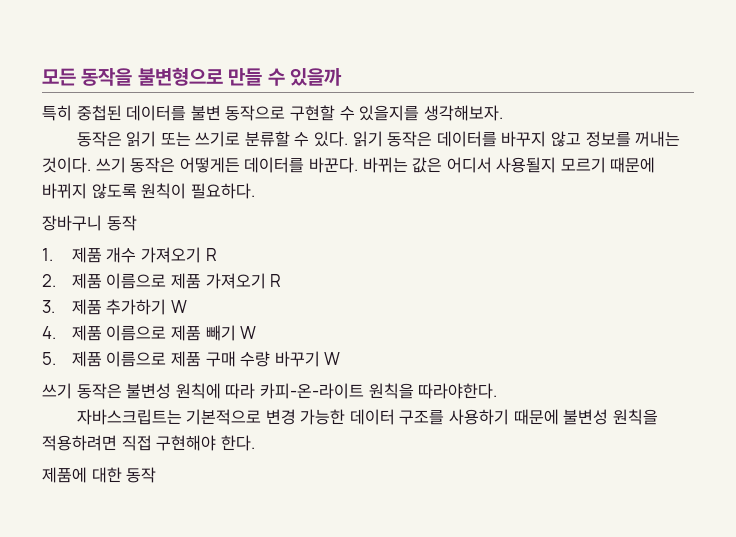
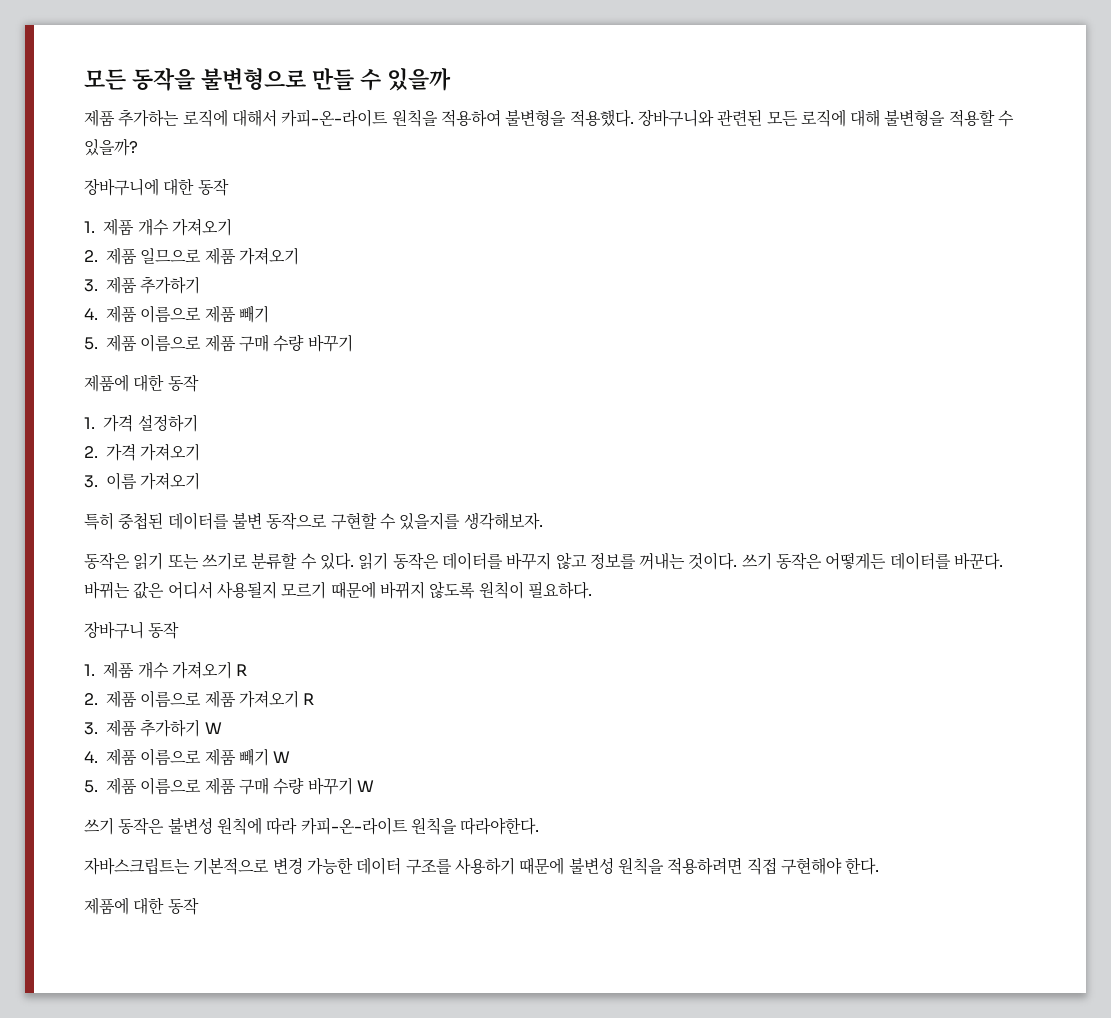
(342, 77) none -> [84,109,1015,127] [84,138,138,156] [84,178,229,196] [84,218,233,236] [84,247,299,265] [84,276,201,294] [84,305,269,323] [84,334,353,352] [84,374,199,392] [84,414,198,432] [84,443,201,461] [84,472,201,490] // 제품 추가하는 로직에 대해서 카피-온-라이트 원칙을 적용하여 불변형을 적용했다. 장바구니와 관련된 모든 로직에 대해 불변형을 적용할 수 있을까? // 장바구니에 대한 동작 // 1. 제품 개수 가져오기 // 2. 제품 일므으로 제품 가져오기 // 3. 제품 추가하기 // 4. 제품 이름으로 제품 빼기 // 5. 제품 이름으로 제품 구매 수량 바꾸기 // 제품에 대한 동작 // 1. 가격 설정하기 // 2. 가격 가져오기 // 3. 이름 가져오기

